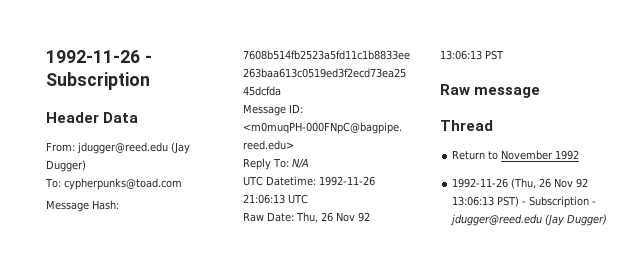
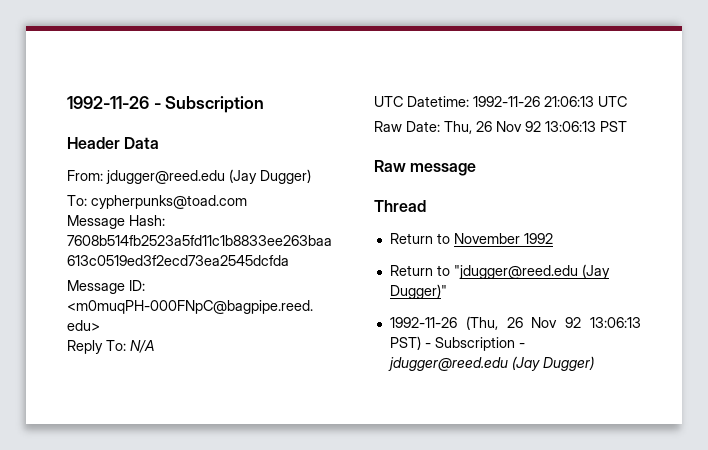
(580, 155) none -> [389,264,610,279] [389,284,447,299] // Return to "jdugger@reed.edu (Jay Dugger)"

